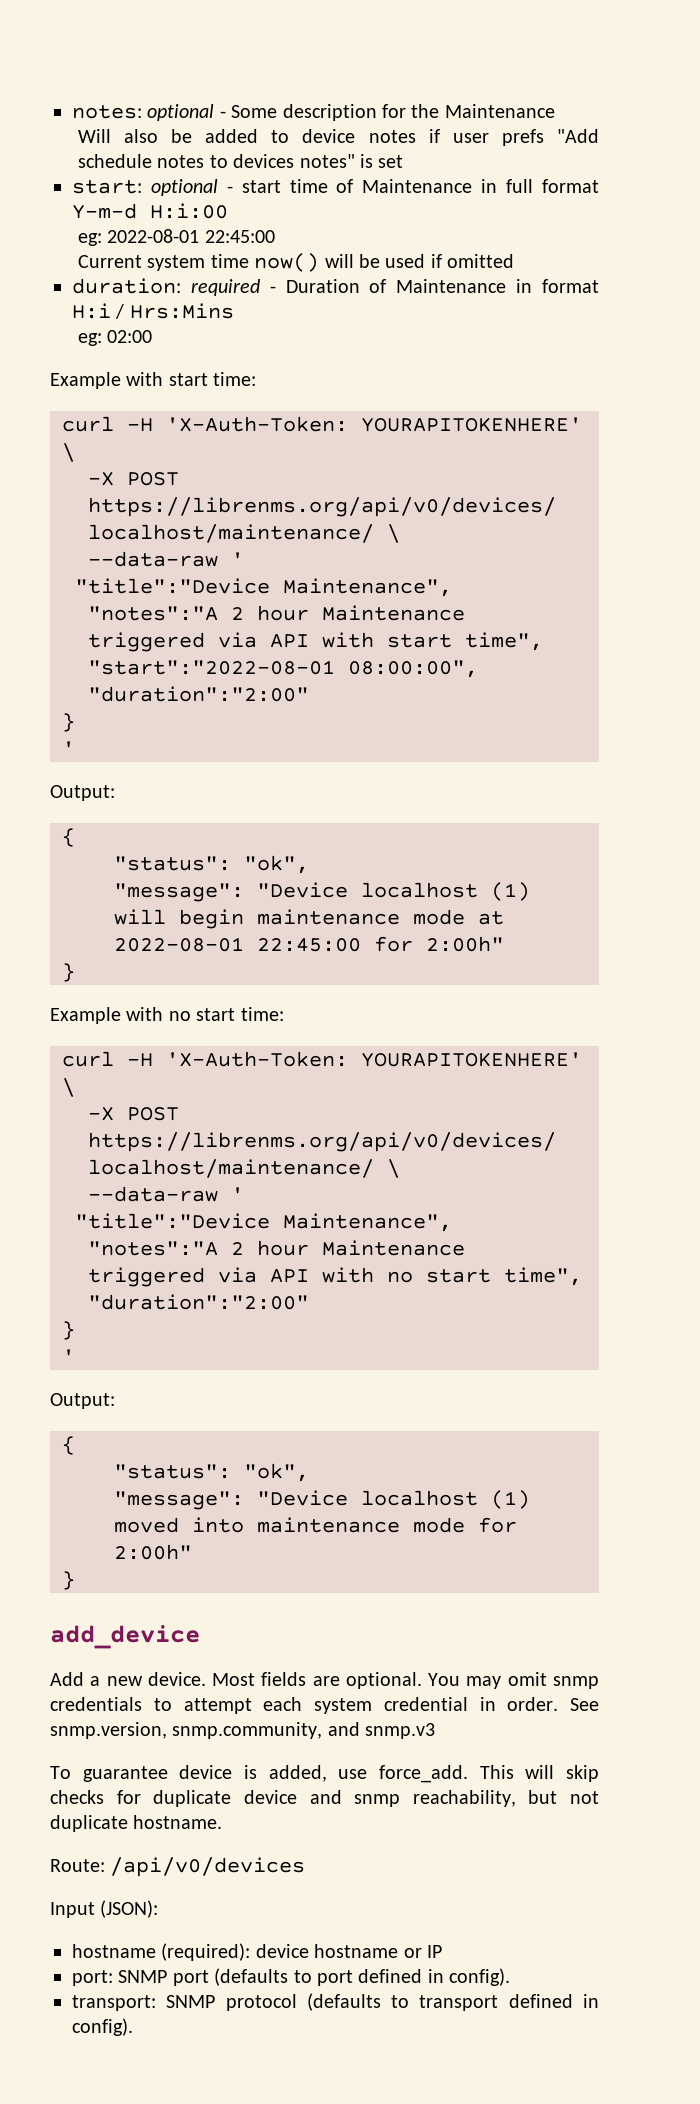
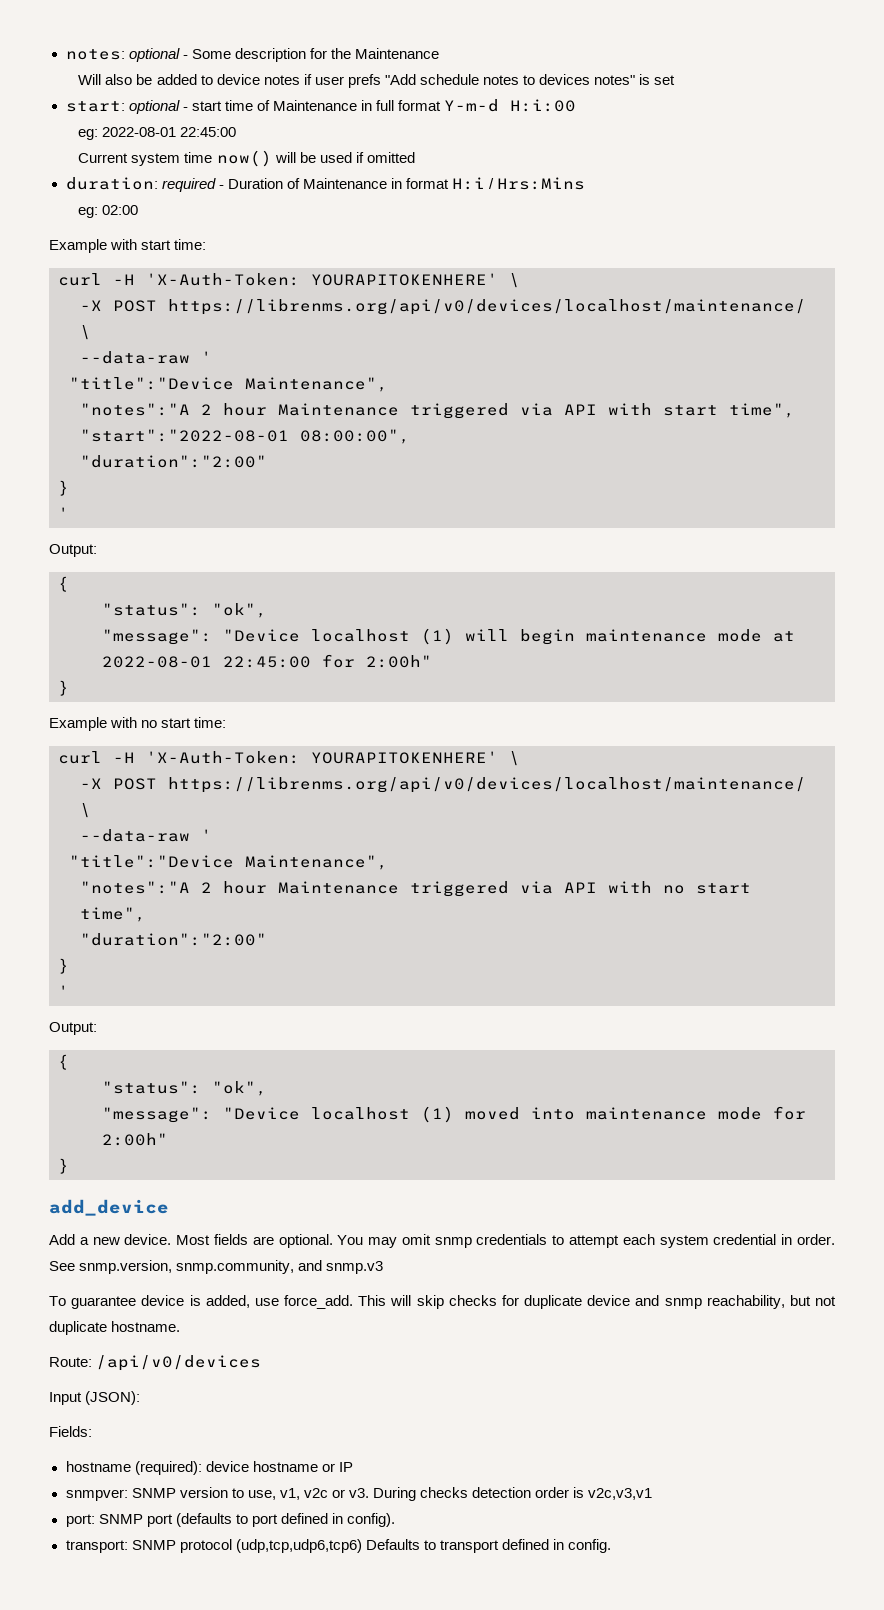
(159, 1909) none -> [49,1426,92,1437] // Fields:
(442, 1951) none -> [65,1487,653,1501] // snmpver: SNMP version to use, v1, v2c or v3. During checks detection order is v2c,v3,v1
[306,1993,381,2011] (defaults -> [235,1539,420,1553] (udp,tcp,udp6,tcp6) Defaults
[72,2018,133,2036] config). -> [567,1539,611,1553] config.

